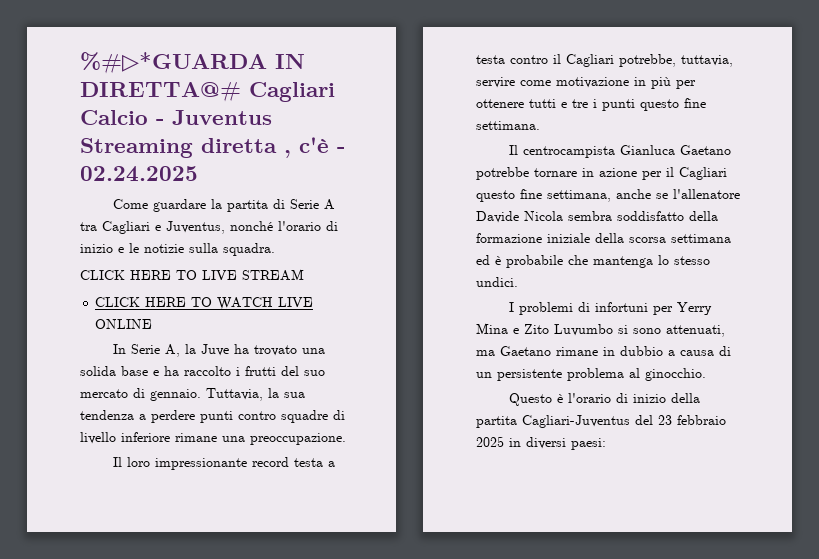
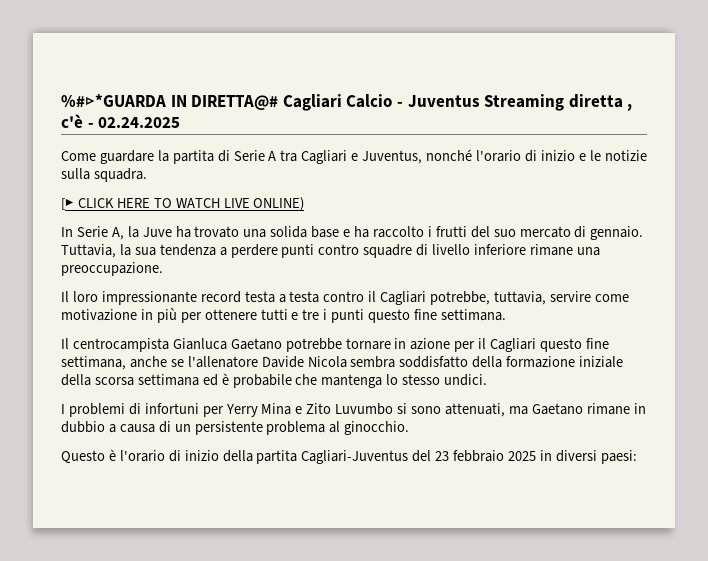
[80,269,304,281] CLICK HERE TO LIVE STREAM // -> [61,198,74,210] [▶
[95,319,153,329] ONLINE -> [253,197,305,211] ONLINE)

